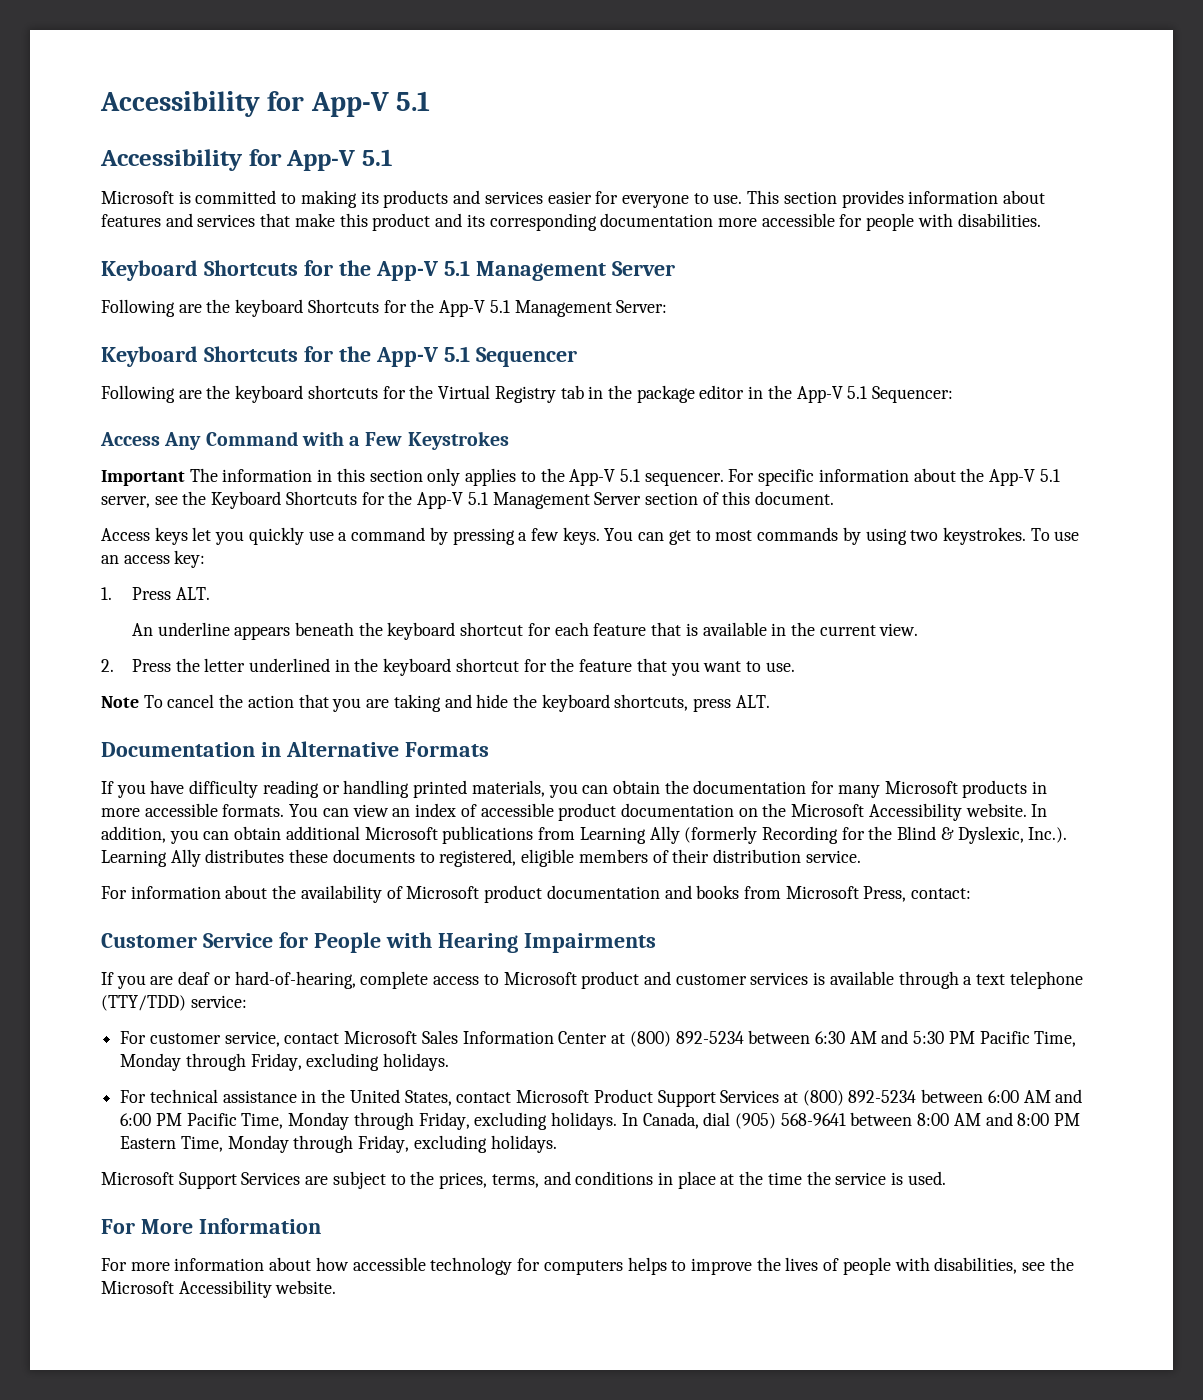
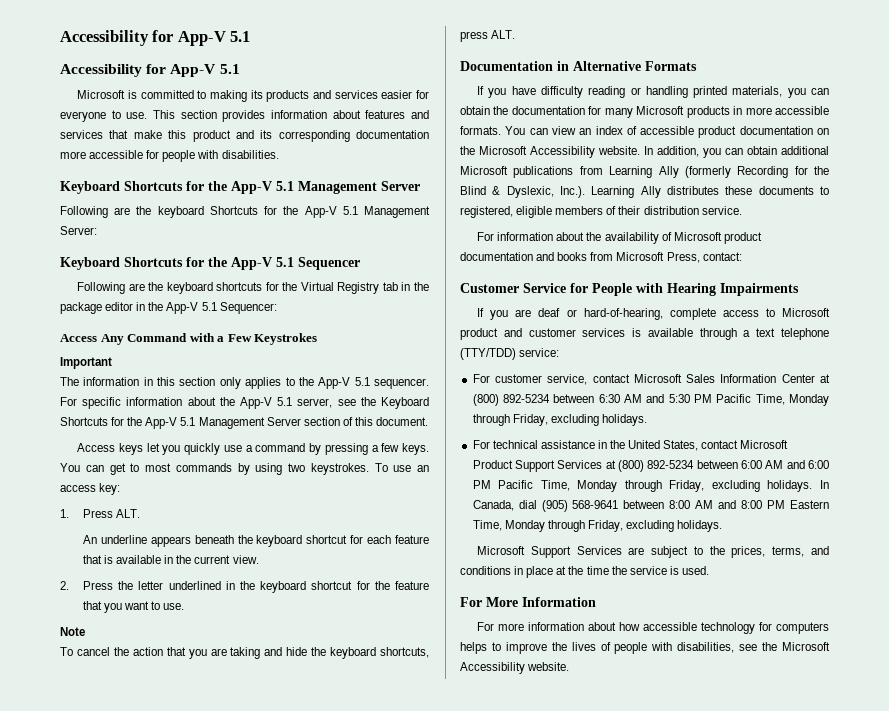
(185, 478) none -> (112, 363) //
(139, 702) none -> (85, 631) //

